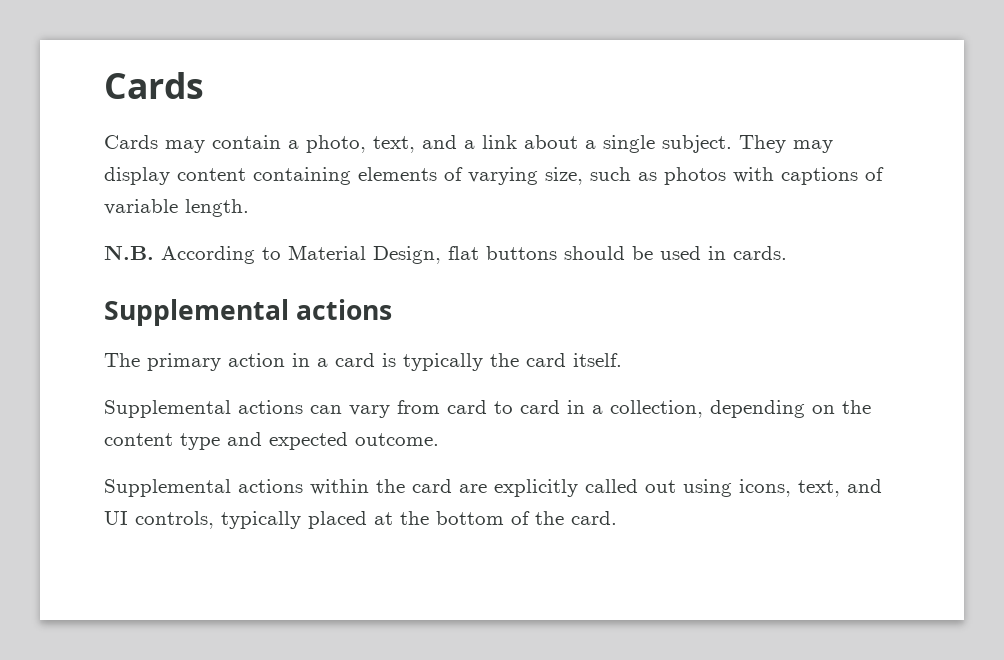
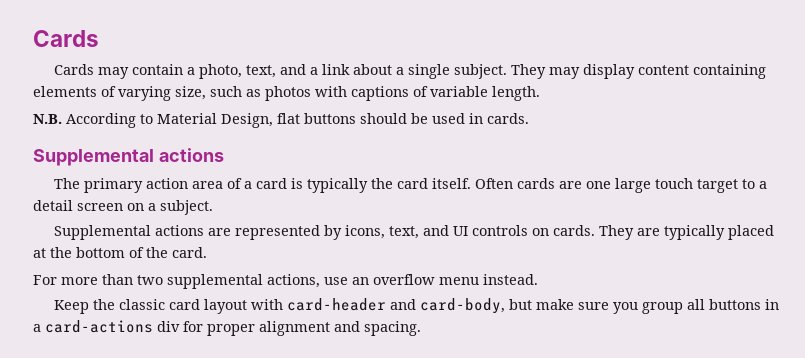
[292,353,310,367] in -> [192,178,243,189] area of
[104,400,871,418] [104,432,439,450] [104,479,882,497] [104,511,214,529] // Supplemental actions can vary from card to card in a collection, depending on the content type and expected outcome. // Supplemental actions within the card are explicitly called out using icons, text, and UI controls, -> [475,178,768,193] [33,200,213,215] [54,225,661,240] Often cards are one large touch target to a detail screen on a subject. // Supplemental actions are represented by icons, text, and UI controls on cards. They are
(617, 518) none -> [33,274,538,289] [54,298,780,314] [33,320,421,336] // For more than two supplemental actions, use an overflow menu instead. // Keep the classic card layout with card-header and card-body, but make sure you group all buttons in a card-actions div for proper alignment and spacing.

